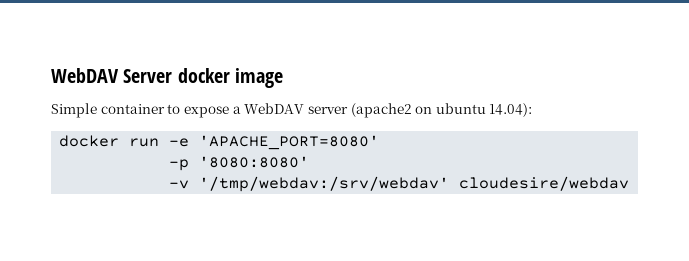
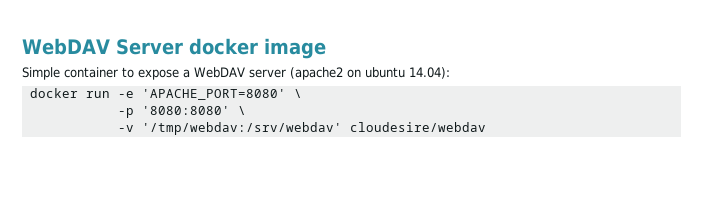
(380, 142) none -> [293,89,302,98] \
(310, 162) none -> [237,106,246,115] \

